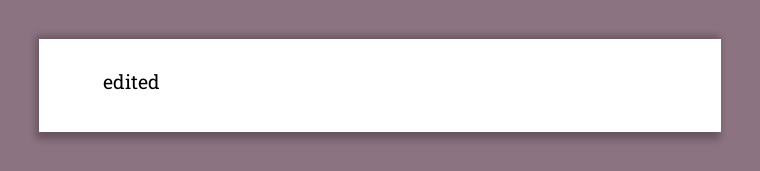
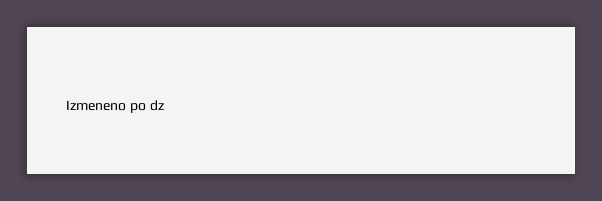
[103,74,160,90] edited -> [66,100,164,113] Izmeneno po dz

